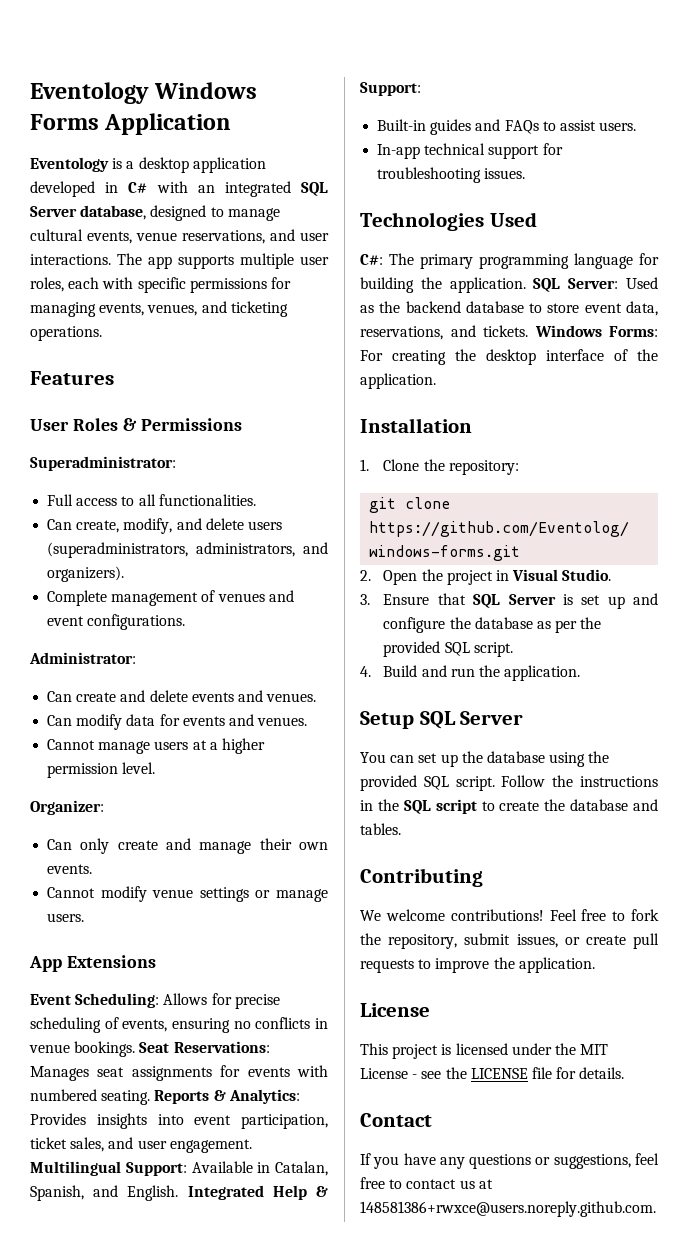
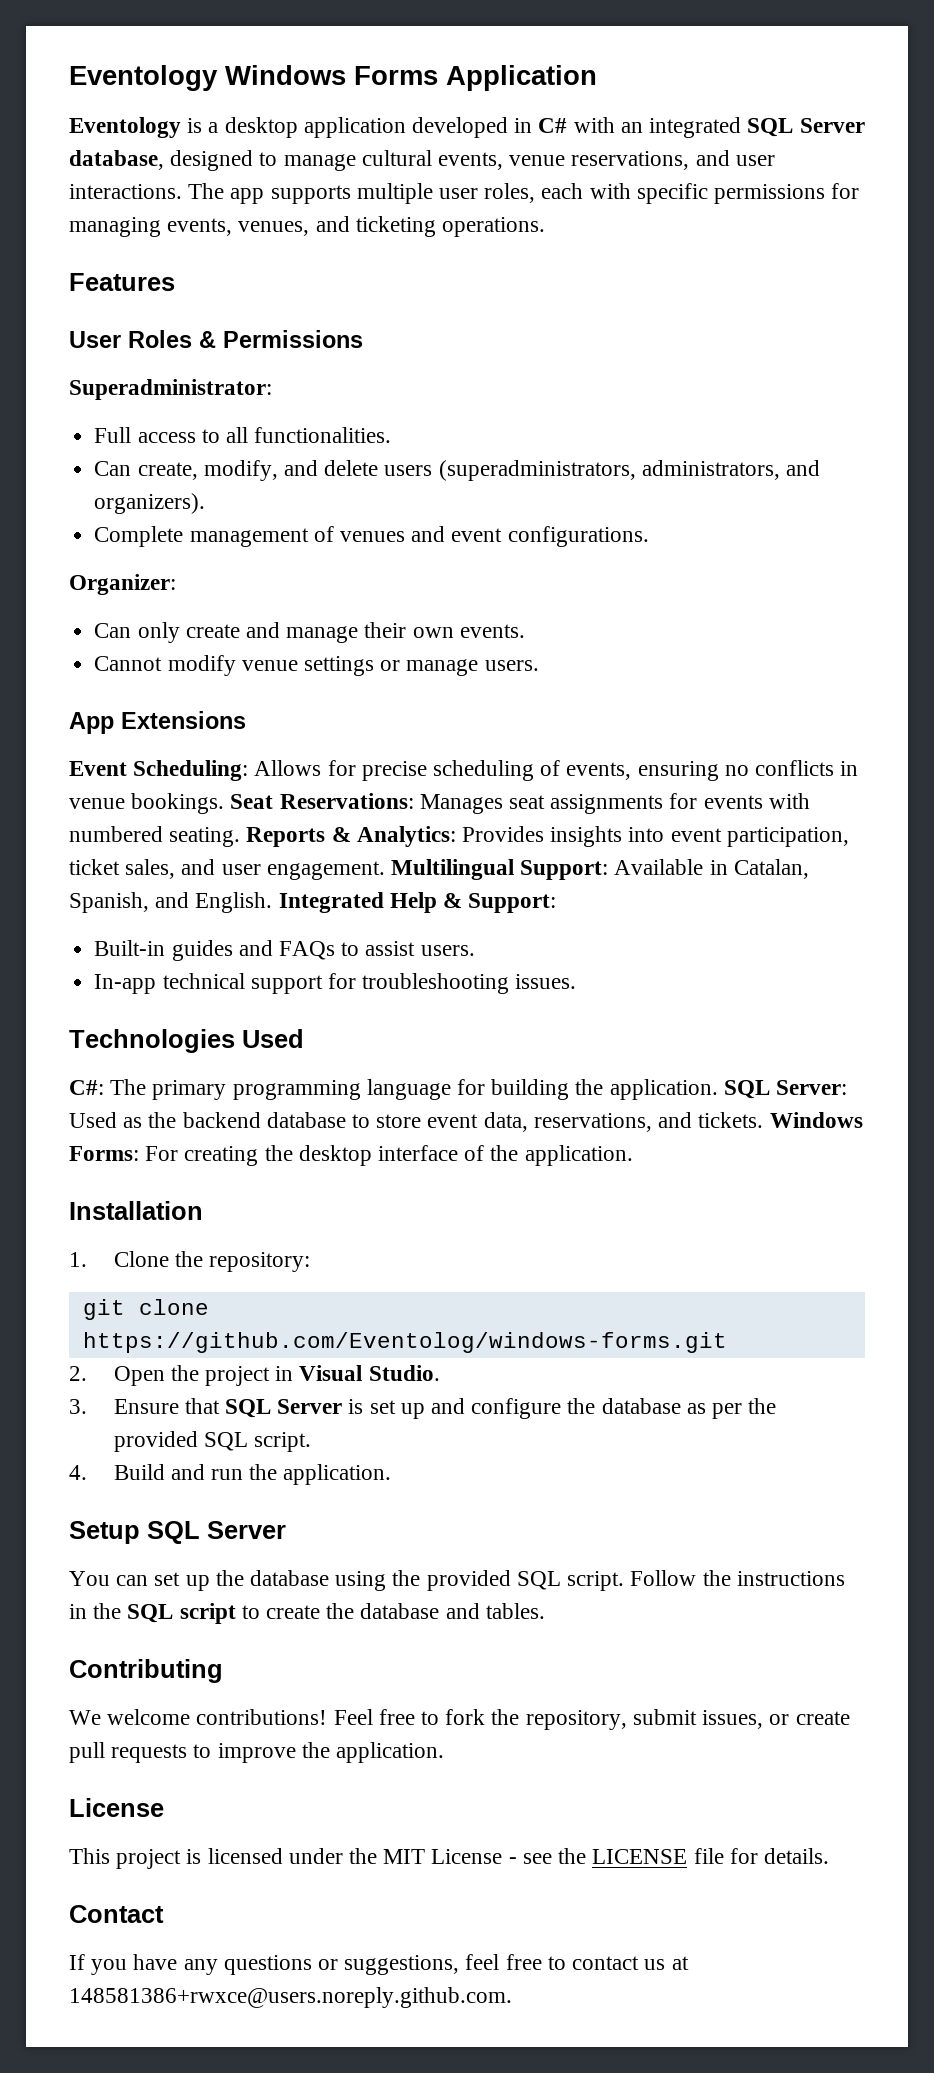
[29,652,136,664] [47,690,317,702] [47,714,308,730] [47,738,265,754] [47,762,156,778] // Administrator: // Can create and delete events and venues. // Can modify data for events and venues. // Cannot manage users at a higher permission level. -> (649, 536) none

